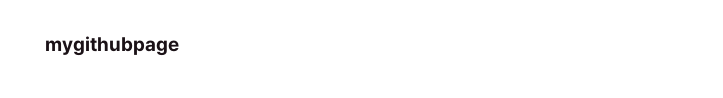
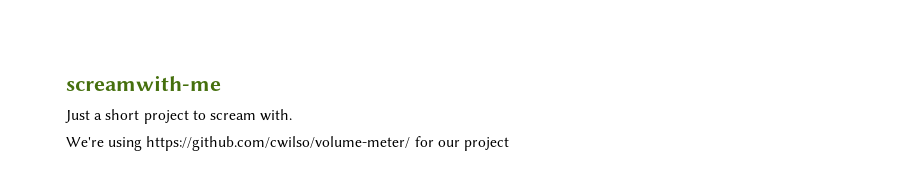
[45,36,179,56] mygithubpage -> [66,75,221,91] [65,109,293,124] [66,136,509,151] screamwith-me // Just a short project to scream with. // We're using https://github.com/cwilso/volume-meter/ for our project

